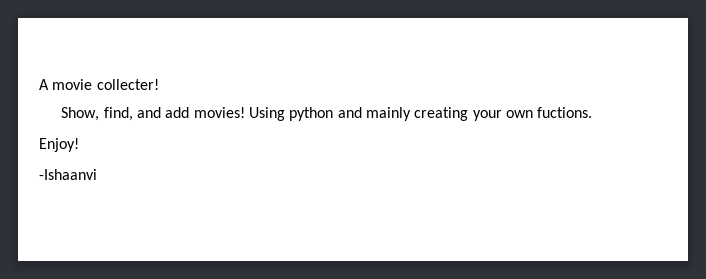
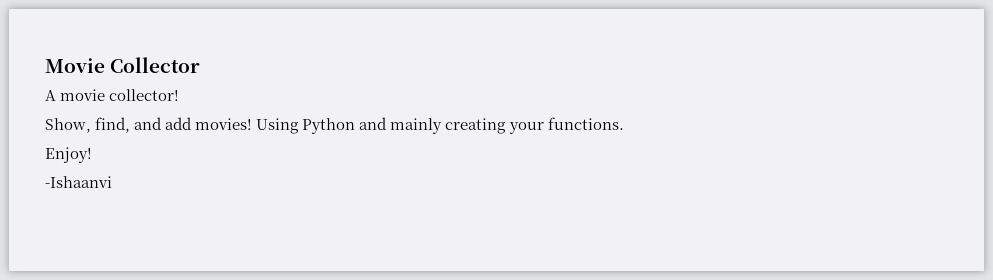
(39, 84) none -> [45,57,201,73] Movie Collector //
[96,79,159,90] collecter! -> [109,89,180,101] collector!
[289,107,334,121] python -> [302,118,356,134] Python
[505,107,593,118] own fuctions. -> [547,117,624,130] functions.

